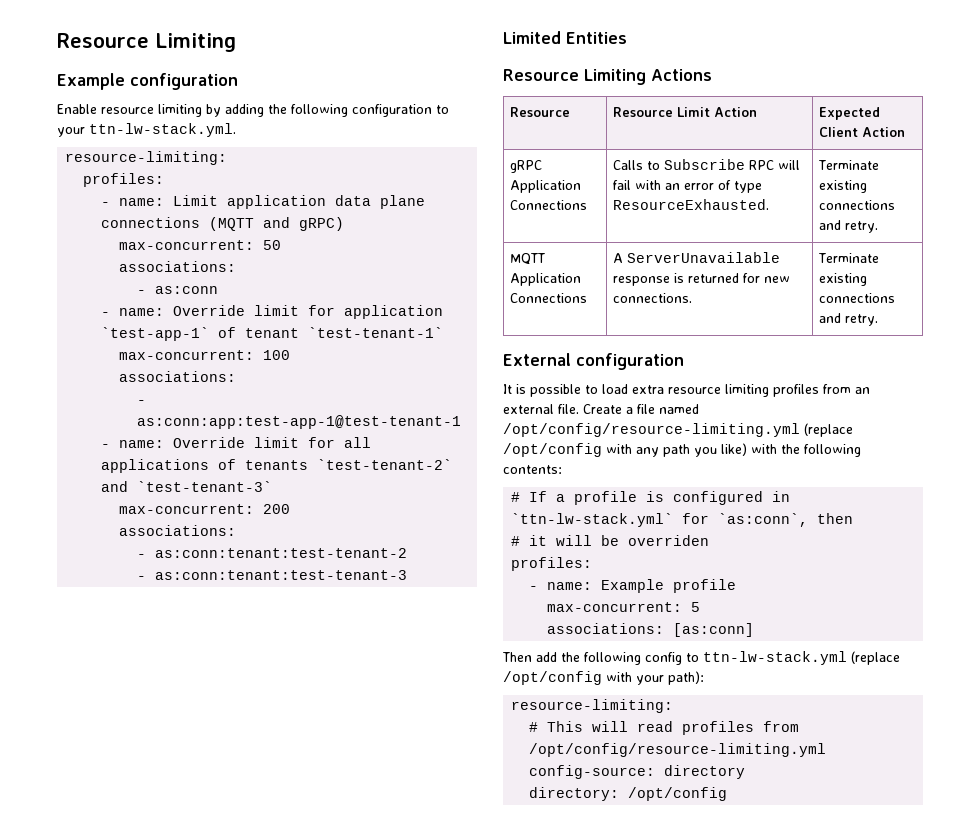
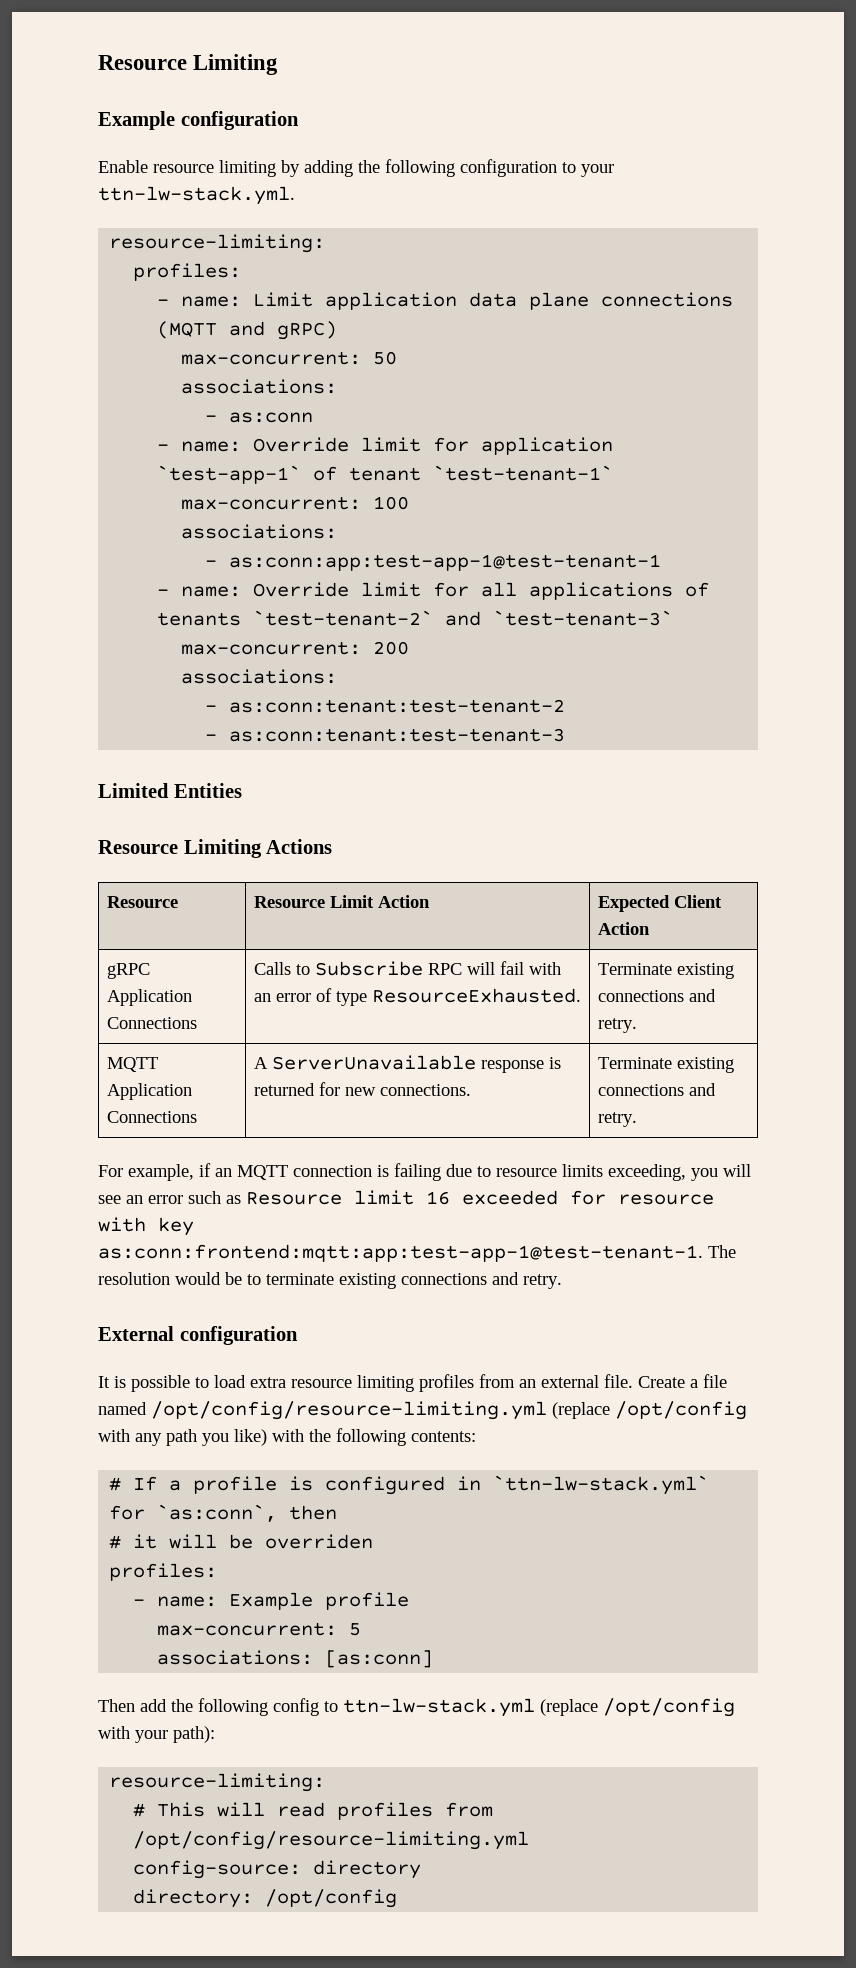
(878, 320) none -> [98,1163,751,1181] [98,1190,714,1205] [98,1217,194,1236] [98,1244,736,1262] [98,1272,562,1289] // For example, if an MQTT connection is failing due to resource limits exceeding, you will see an error such as Resource limit 16 exceeded for resource with key as:conn:frontend:mqtt:app:test-app-1@test-tenant-1. The resolution would be to terminate existing connections and retry.

